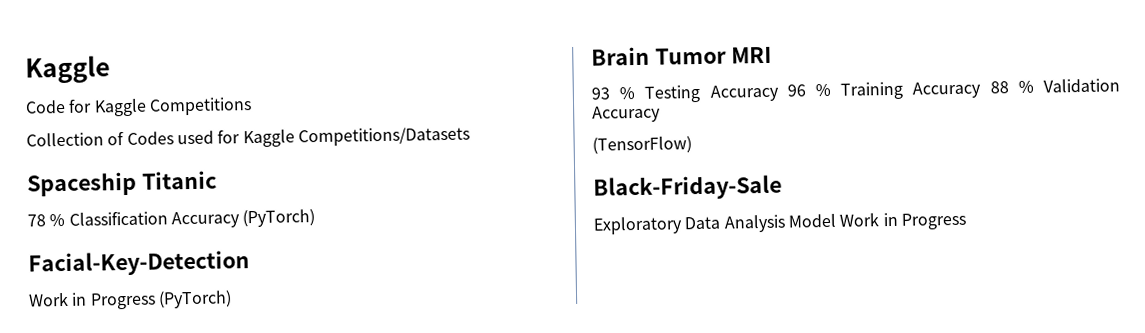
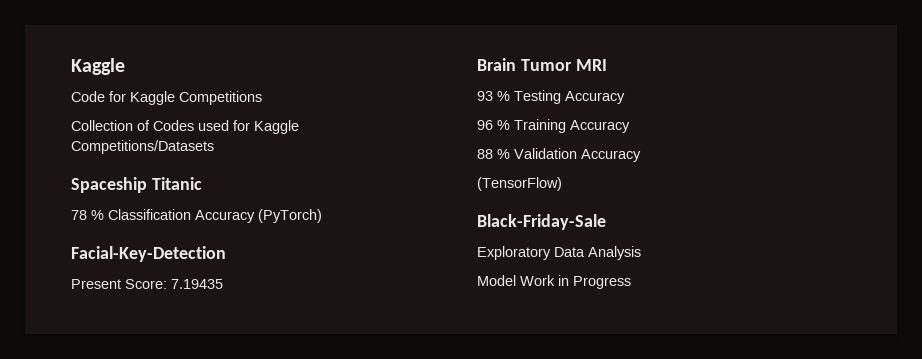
[28,290,232,310] Work in Progress (PyTorch) -> [71,279,223,289] Present Score: 7.19435
(779, 93) none -> (625, 97) //
(982, 90) none -> (630, 126) //
(786, 223) none -> (641, 253) //

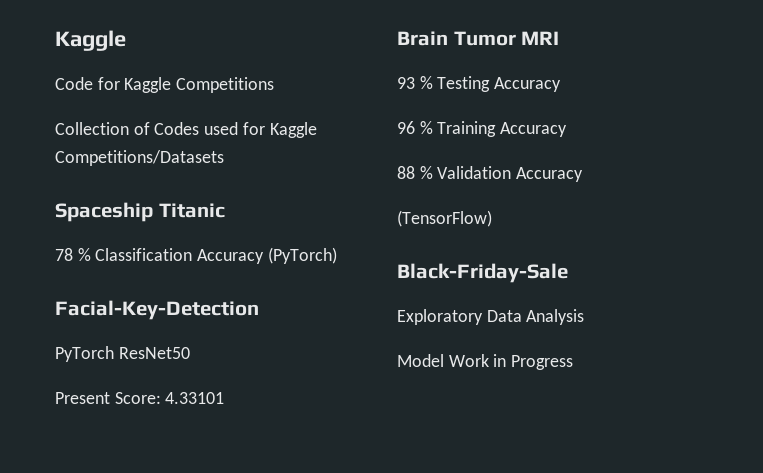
(226, 254) none -> [55,346,190,362] // PyTorch ResNet50
[171,279,223,289] 7.19435 -> [165,392,225,404] 4.33101

